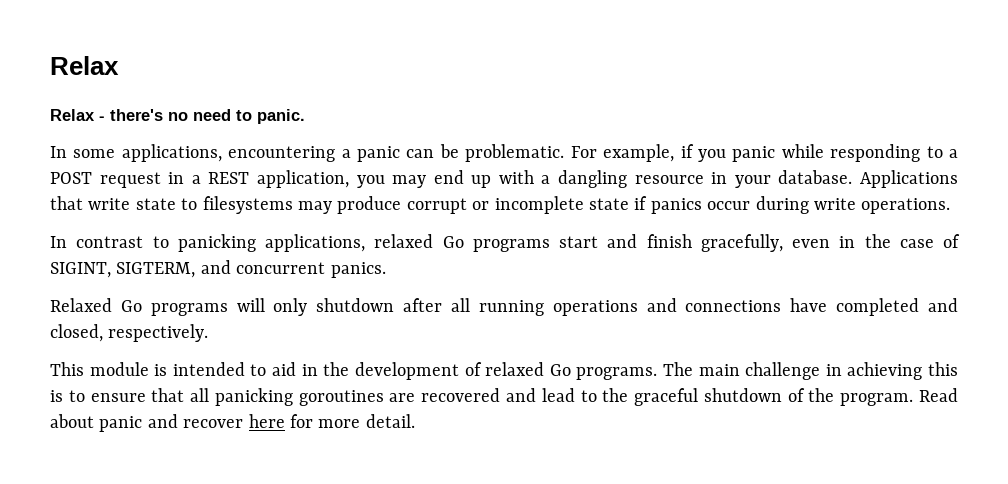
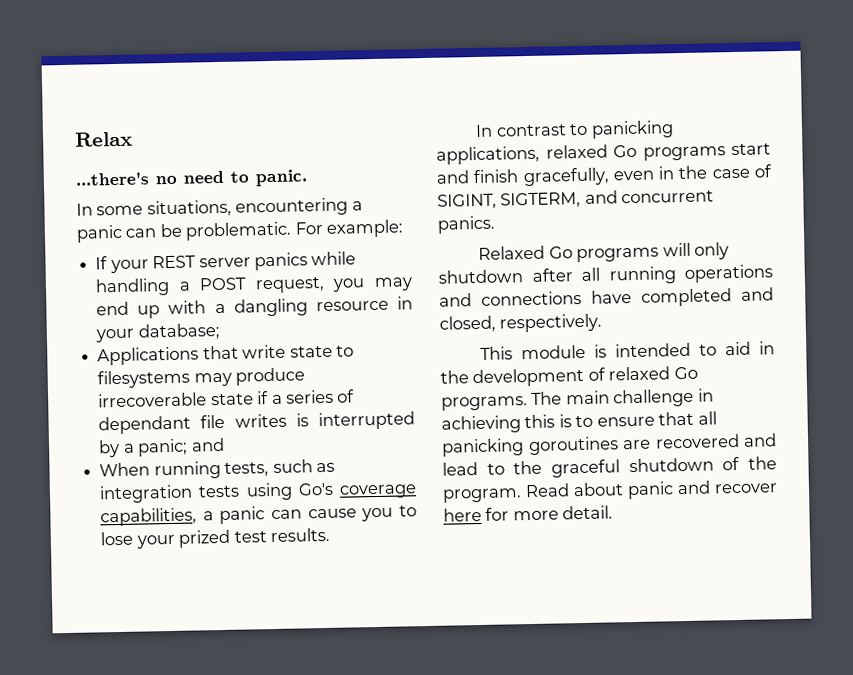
[50,109,163,121] Relax - there's -> [75,171,149,186] ...there's
[121,144,222,162] applications, -> [146,199,232,218] situations,
[603,144,958,162] [50,170,349,188] example, if you panic while responding to a POST request in a REST application, -> [326,219,405,238] [95,251,357,274] [95,276,325,297] example: // If your REST server panics while handling a POST request,
[778,170,853,184] database. -> [137,323,220,341] database; //
[406,196,951,214] corrupt or incomplete state if panics occur during write operations. -> [98,389,356,408] [98,411,415,435] [98,437,225,458] [99,459,335,480] [99,482,418,504] [100,505,417,527] [100,527,330,549] irrecoverable state if a series of dependant file writes is interrupted by a panic; and // When running tests, such as integration tests using Go's coverage capabilities, a panic can cause you to lose your prized test results.

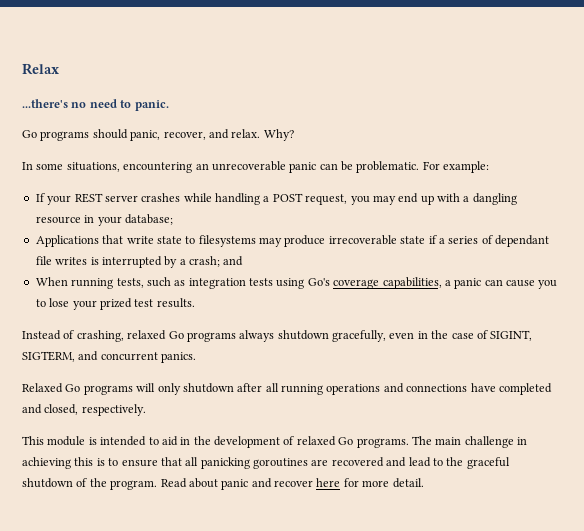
(308, 178) none -> [22,129,294,141] // Go programs should panic, recover, and relax. Why?
[351,201,363,211] a -> [195,161,286,171] an unrecoverable
[253,252,308,271] panics -> [141,193,181,202] crashes
[137,438,189,457] panic; -> [189,256,220,267] crash;
[475,120,674,139] [436,143,771,165] [436,169,520,184] In contrast to panicking applications, relaxed Go programs start and finish -> [22,330,329,342] Instead of crashing, relaxed Go programs always shutdown

